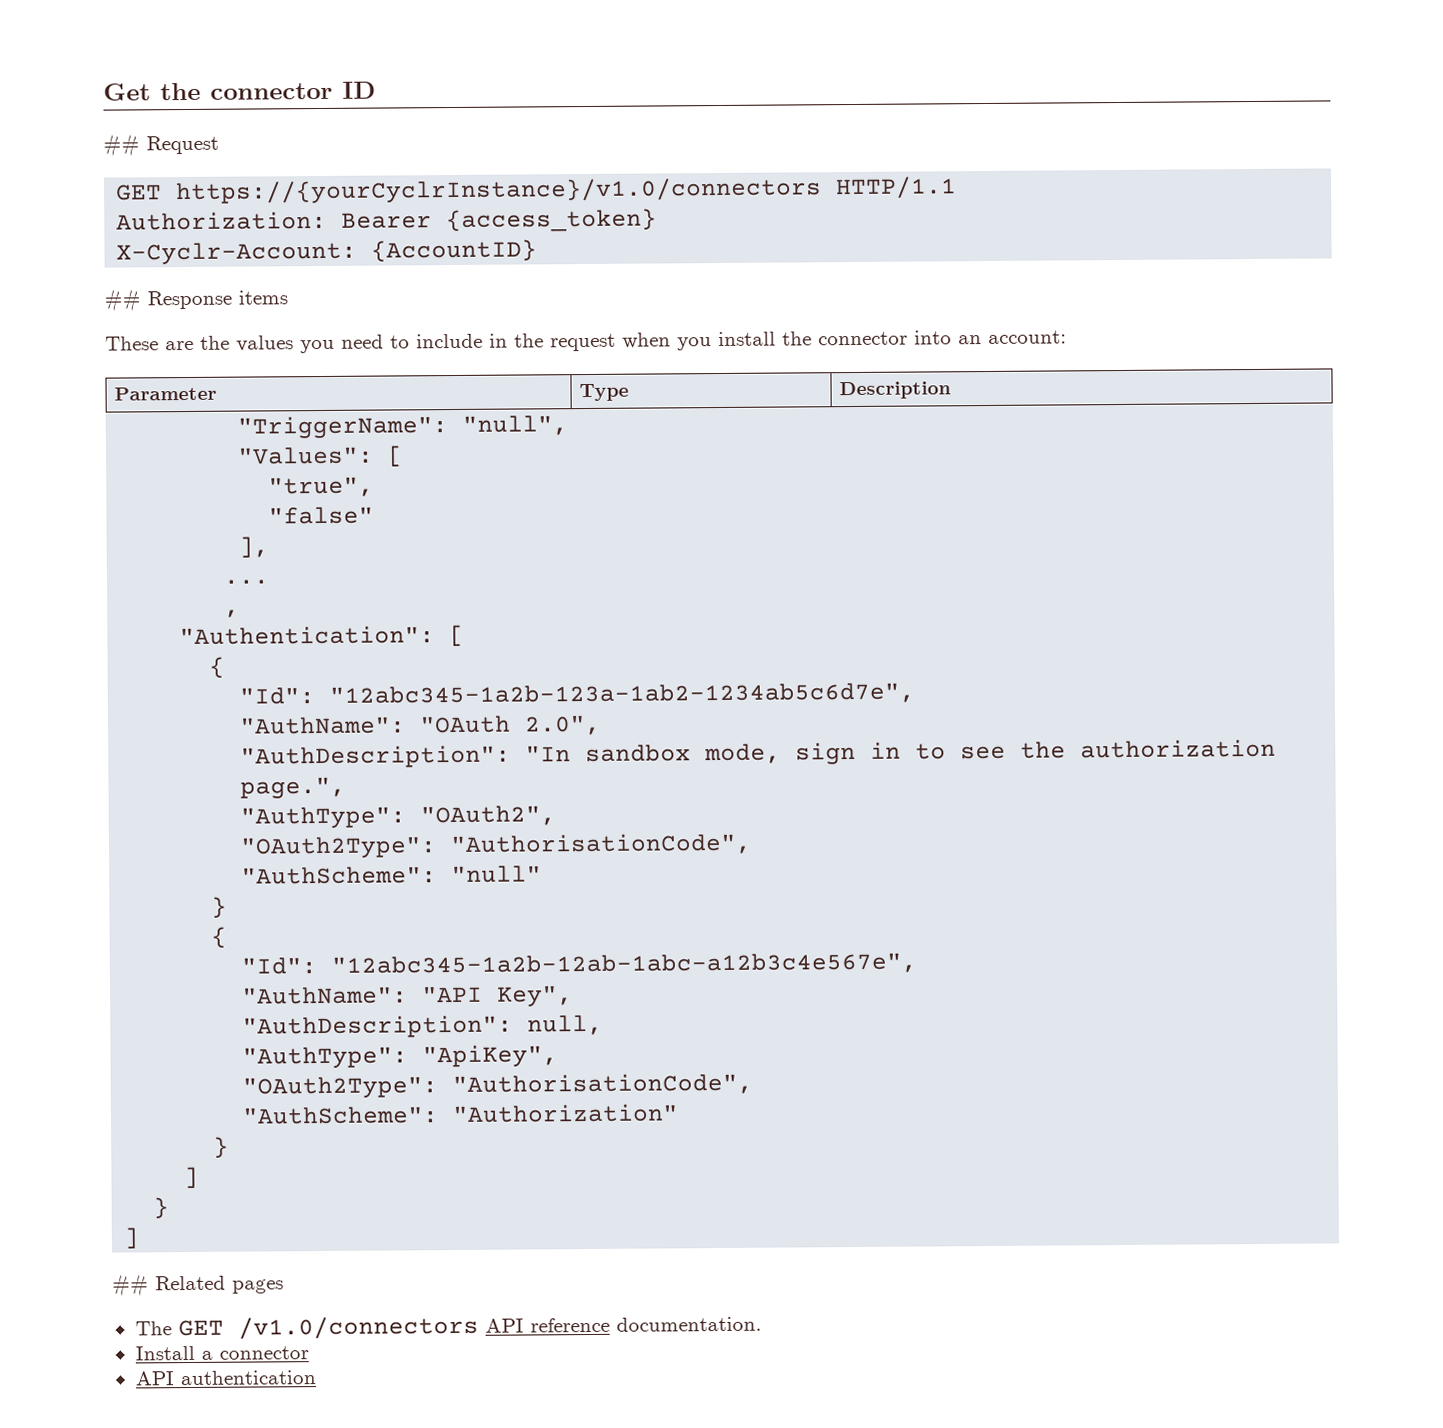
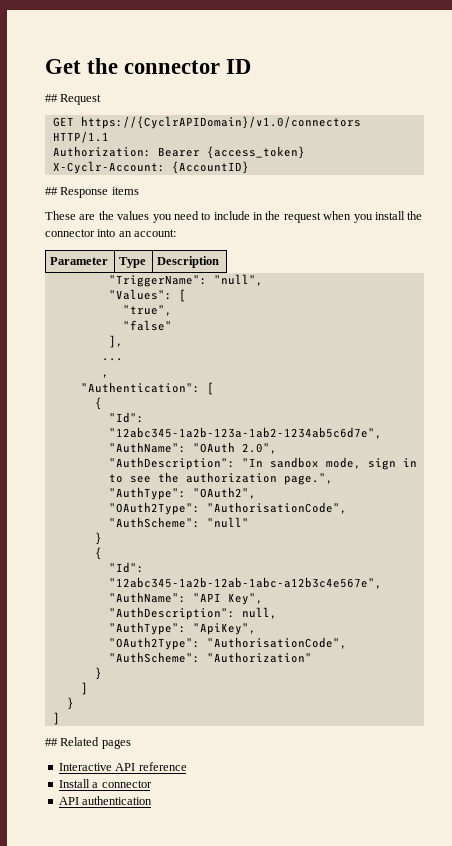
[175,177,823,205] https://{yourCyclrInstance}/v1.0/connectors -> [80,116,361,129] https://{CyclrAPIDomain}/v1.0/connectors
[134,1315,479,1340] The GET /v1.0/connectors -> [58,763,112,771] Interactive
[615,1316,762,1332] documentation. -> (187, 766) none

